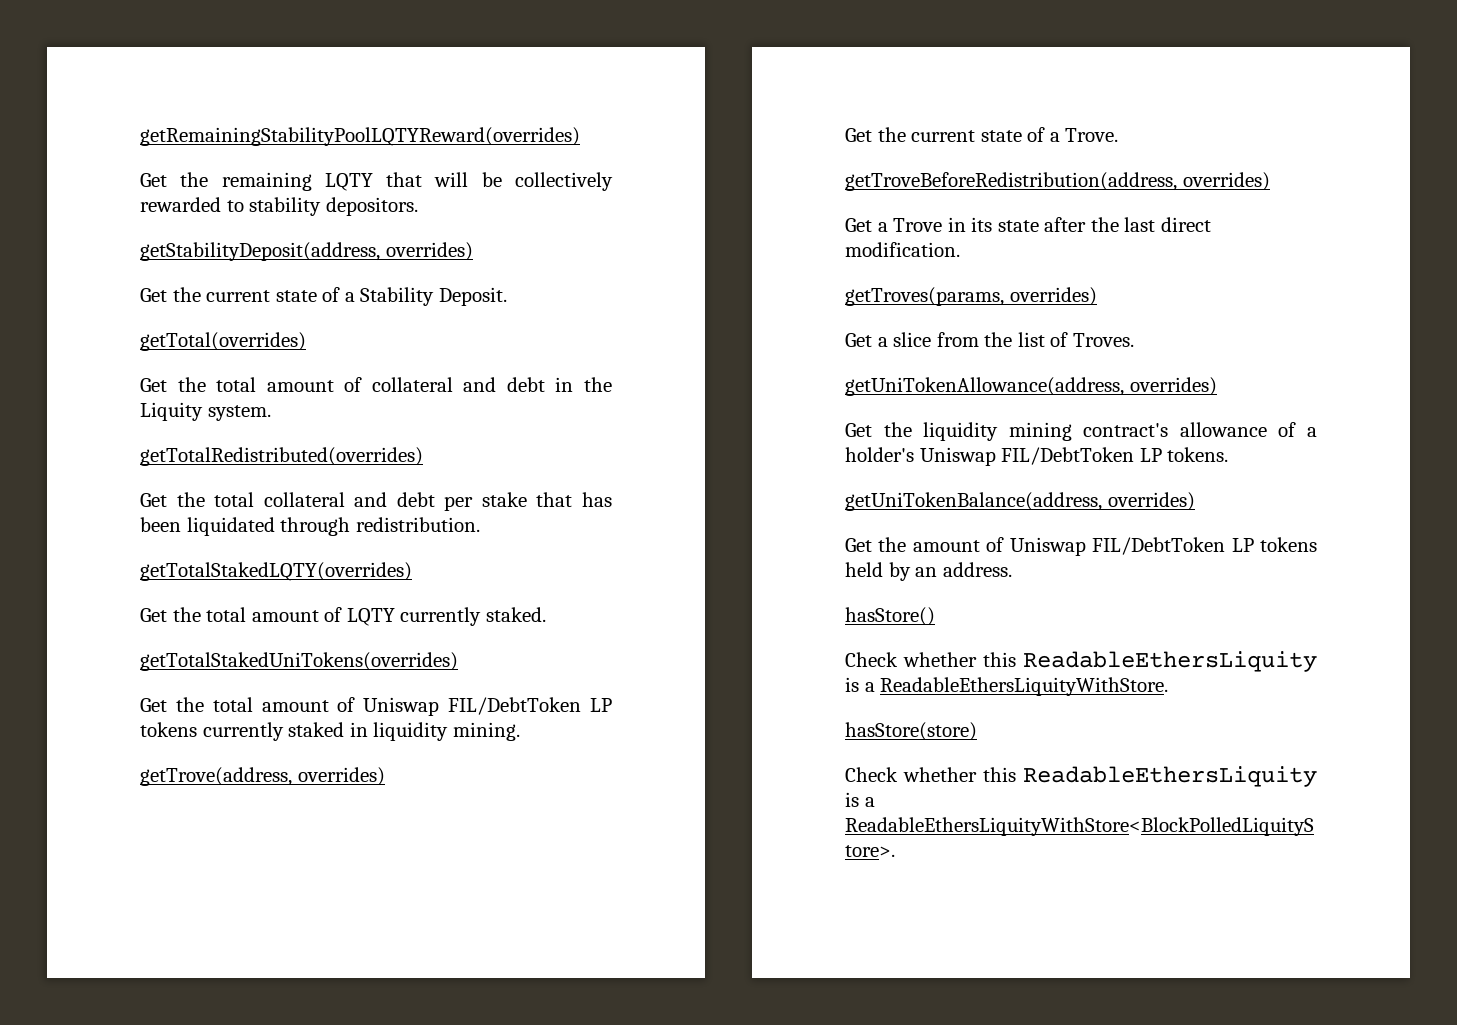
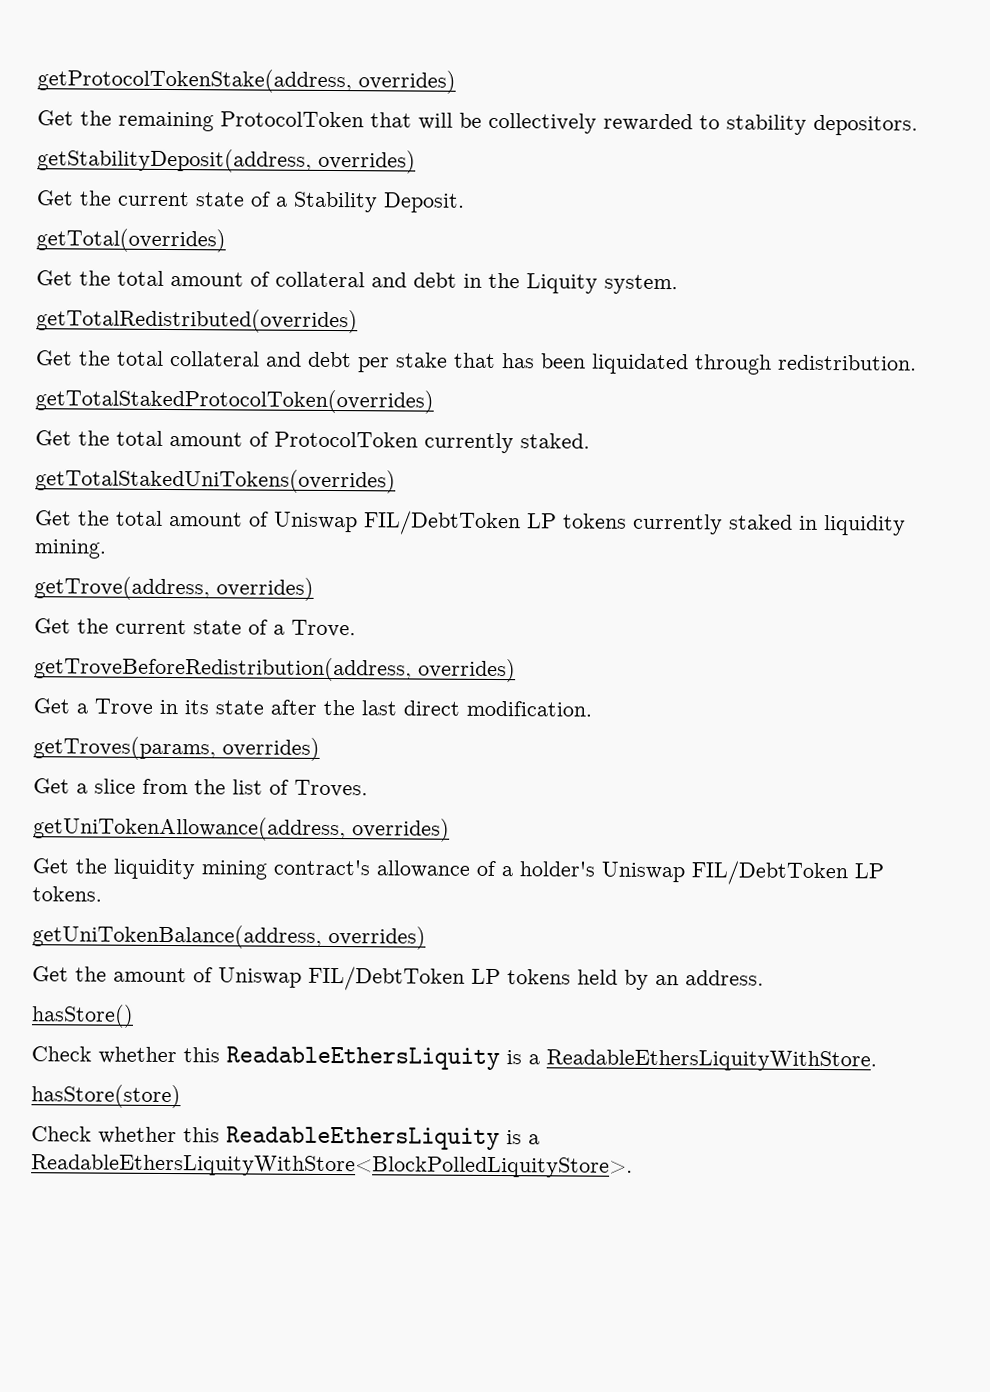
[140,127,580,146] getRemainingStabilityPoolLQTYReward(overrides) -> [37,68,456,94] getProtocolTokenStake(address, overrides)
[324,173,373,191] LQTY -> [220,111,364,128] ProtocolToken
[140,562,412,581] [140,607,395,626] getTotalStakedLQTY(overrides) // Get the total amount of LQTY -> [35,388,434,414] [35,430,418,448] getTotalStakedProtocolToken(overrides) // Get the total amount of ProtocolToken

